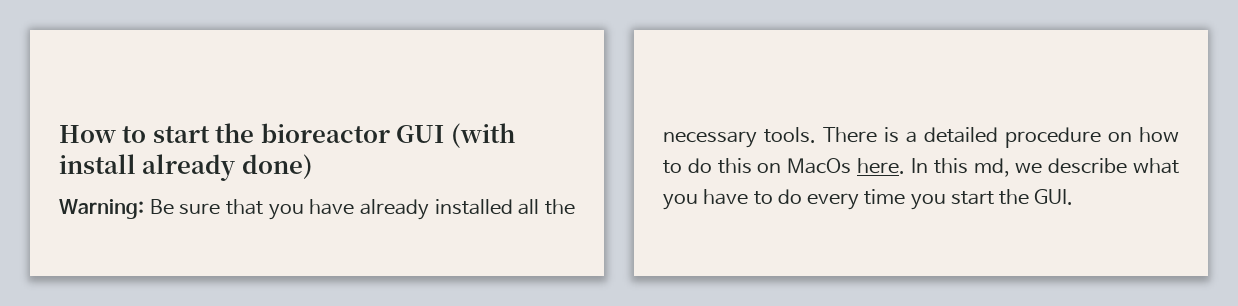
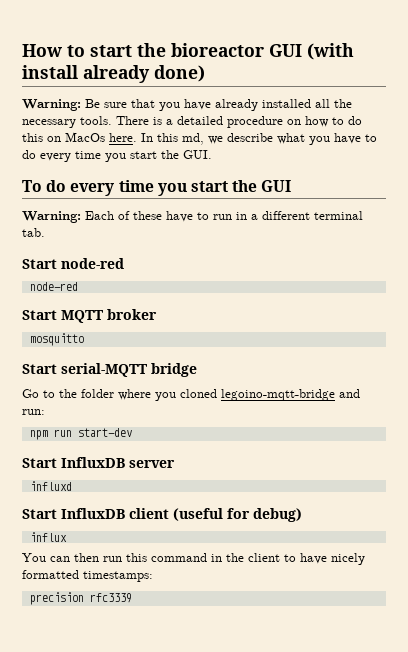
(1074, 197) none -> [22,180,292,196] [22,211,363,223] [22,228,45,237] [22,258,124,269] [29,282,78,291] [22,309,157,323] [29,333,84,346] [22,363,197,377] [22,389,360,401] [22,409,45,415] [29,428,132,440] [22,457,175,468] [29,481,72,491] [22,508,302,522] [29,532,67,542] [22,553,365,565] [22,570,153,582] [29,592,132,605] // To do every time you start the GUI // Warning: Each of these have to run in a different terminal tab. // Start node-red // node-red // Start MQTT broker // mosquitto // Start serial-MQTT bridge // Go to the folder where you cloned legoino-mqtt-bridge and run: // npm run start-dev // Start InfluxDB server // influxd // Start InfluxDB client (useful for debug) // influx // You can then run this command in the client to have nicely formatted timestamps: // precision rfc3339

